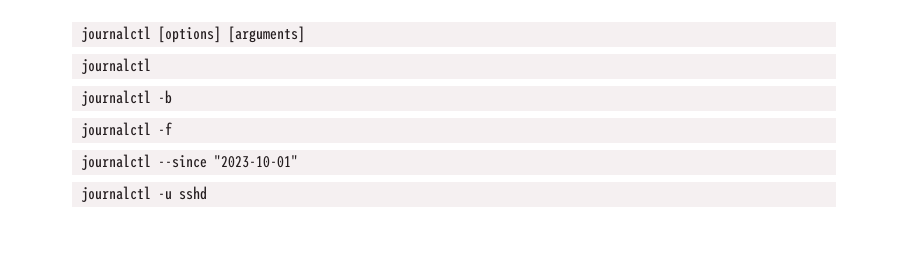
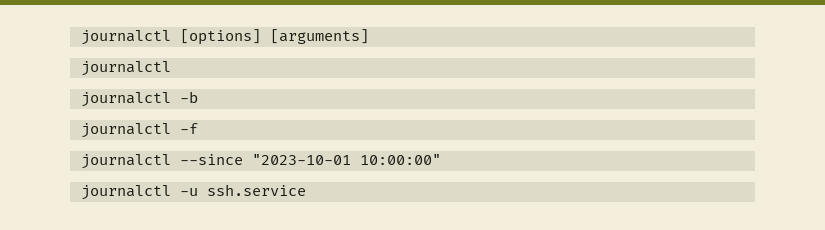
[214,155,298,168] "2023-10-01" -> [251,154,441,165] "2023-10-01 10:00:00"
[179,186,207,200] sshd -> [206,184,306,196] ssh.service

